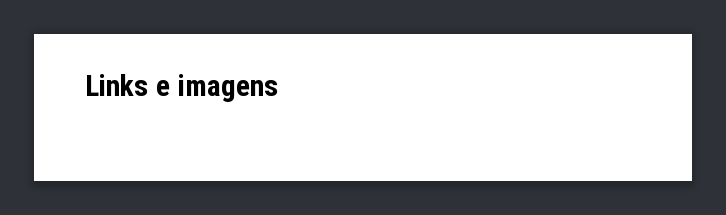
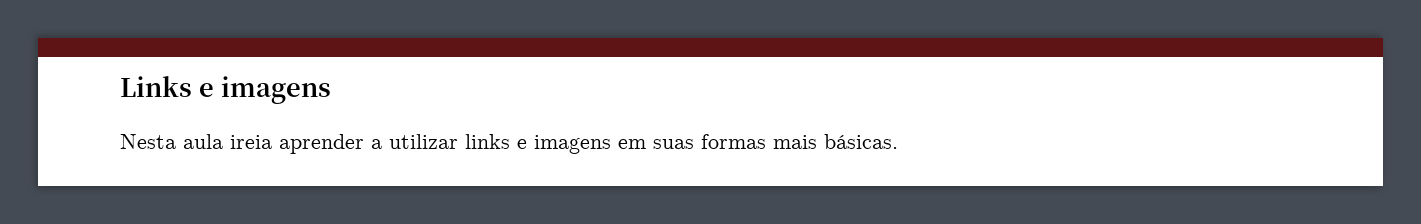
(278, 88) none -> [120,134,898,154] // Nesta aula ireia aprender a utilizar links e imagens em suas formas mais básicas.

